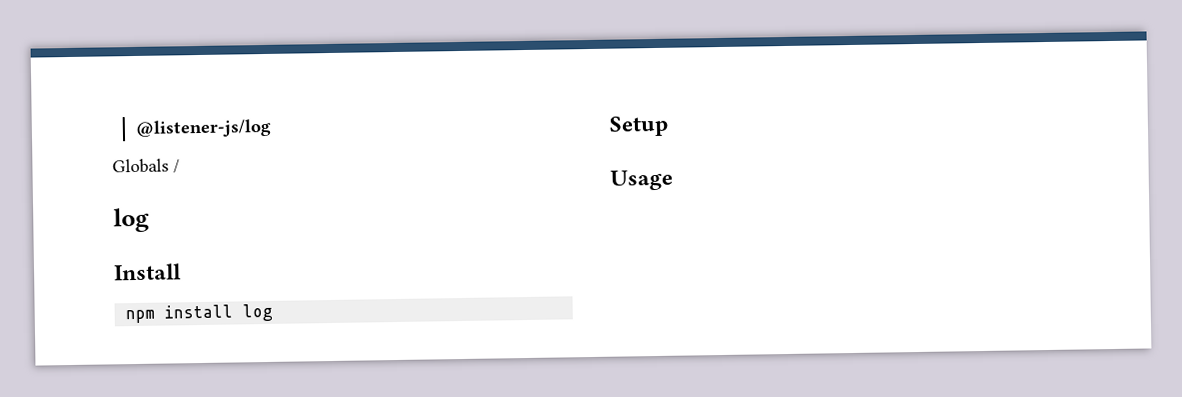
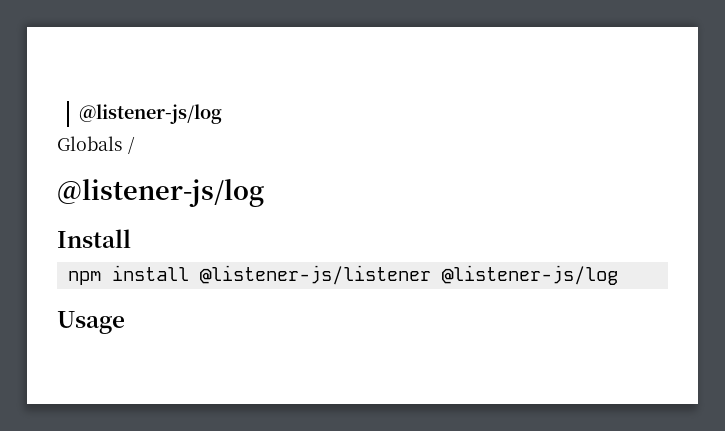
[113,207,150,233] log -> [57,179,264,207] @listener-js/log
[242,303,274,322] [609,115,669,137] log // Setup -> [199,265,618,285] @listener-js/listener @listener-js/log

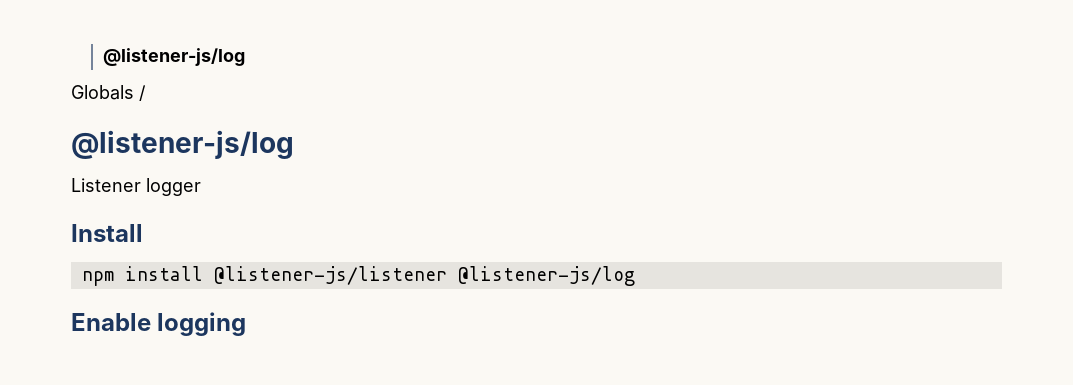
(264, 193) none -> [71,178,201,196] // Listener logger
[57,311,125,334] Usage -> [71,312,247,336] Enable logging

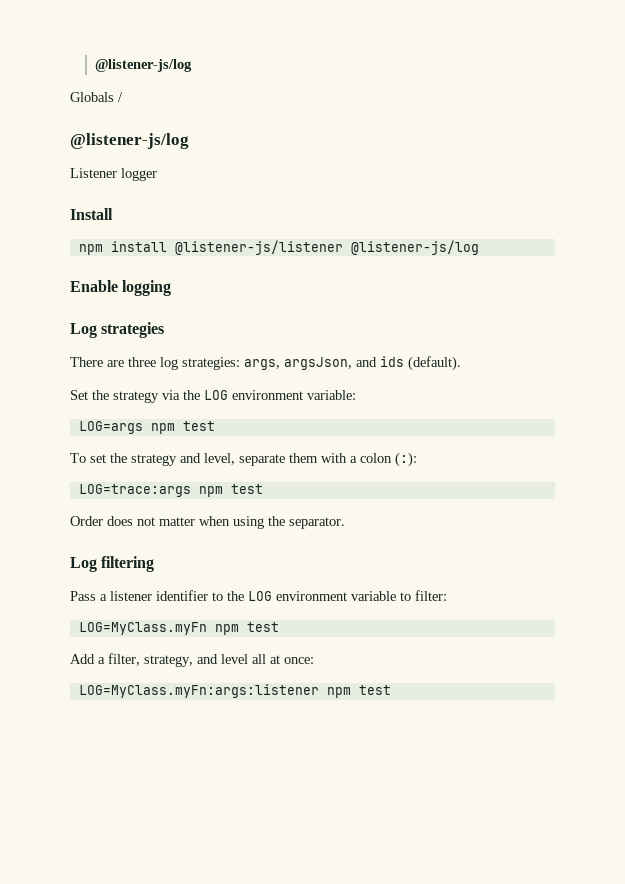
(247, 324) none -> [70,322,165,338] [70,356,461,371] [70,390,356,403] [78,421,215,434] [70,452,417,467] [78,484,263,497] [70,516,345,529] [70,556,155,572] [70,590,447,601] [78,622,279,635] [70,653,314,667] [78,684,391,698] // Log strategies // There are three log strategies: args, argsJson, and ids (default). // Set the strategy via the LOG environment variable: // LOG=args npm test // To set the strategy and level, separate them with a colon (:): // LOG=trace:args npm test // Order does not matter when using the separator. // Log filtering // Pass a listener identifier to the LOG environment variable to filter: // LOG=MyClass.myFn npm test // Add a filter, strategy, and level all at once: // LOG=MyClass.myFn:args:listener npm test

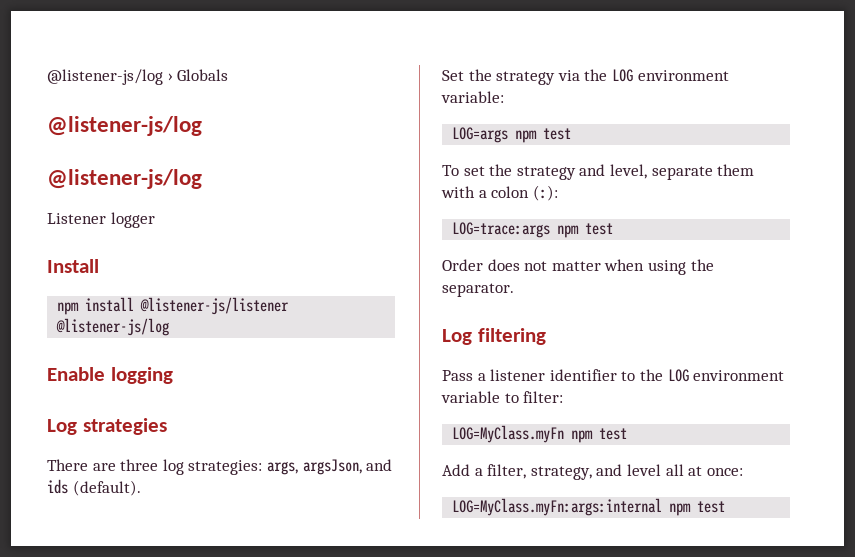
[95,59,193,72] [70,92,123,102] @listener-js/log // Globals / -> [47,69,229,85] [47,116,202,136] @listener-js/log › Globals // @listener-js/log
[78,684,319,698] LOG=MyClass.myFn:args:listener -> [452,498,663,516] LOG=MyClass.myFn:args:internal

